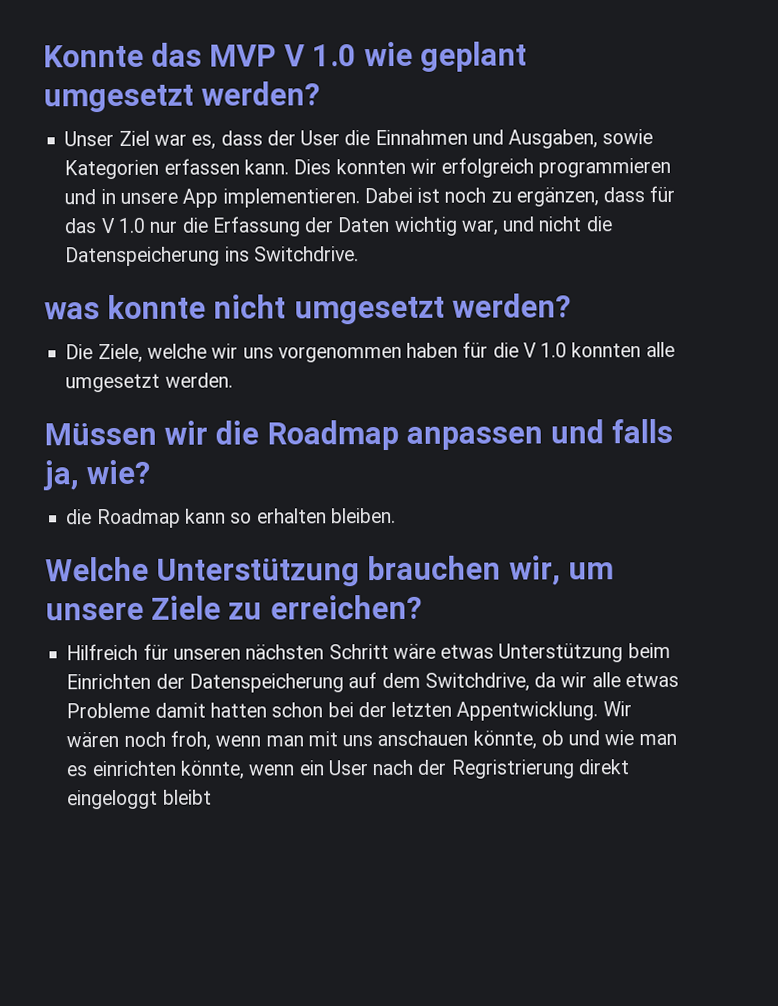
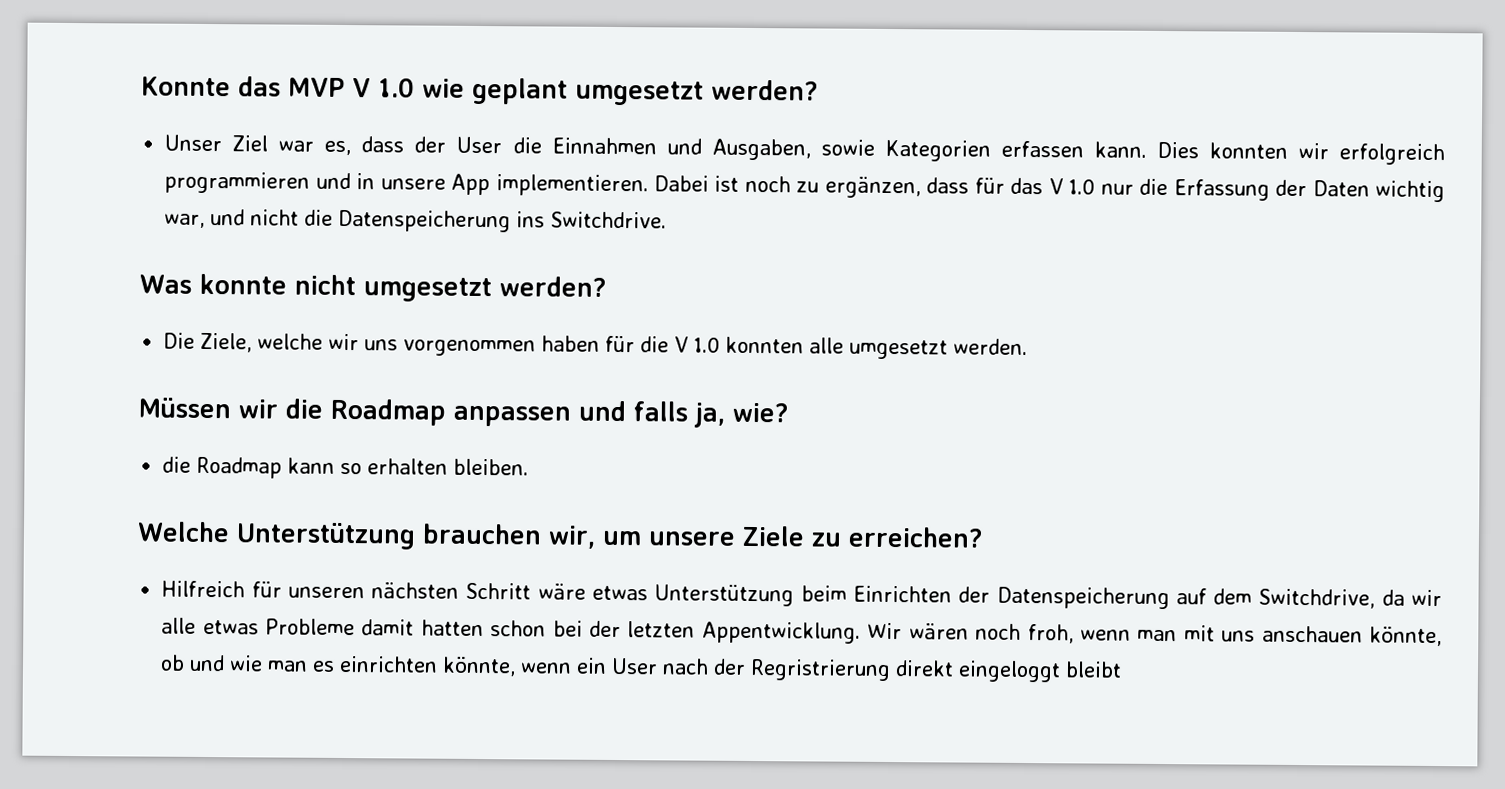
[44,302,100,320] was -> [139,274,192,294] Was

